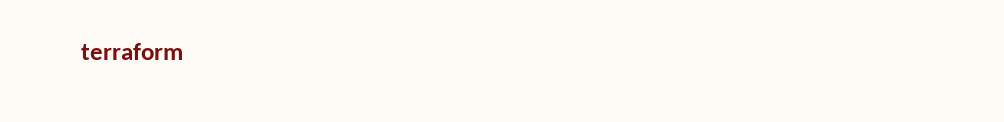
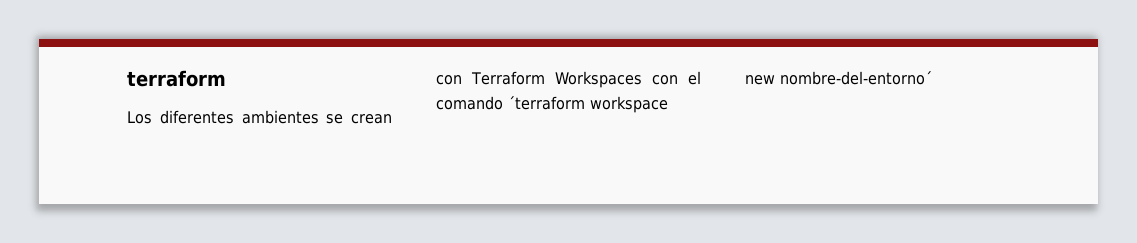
(183, 51) none -> [127,110,392,124] [436,71,701,88] [436,96,668,113] [745,71,932,85] // Los diferentes ambientes se crean con Terraform Workspaces con el comando ´terraform workspace new nombre-del-entorno´

